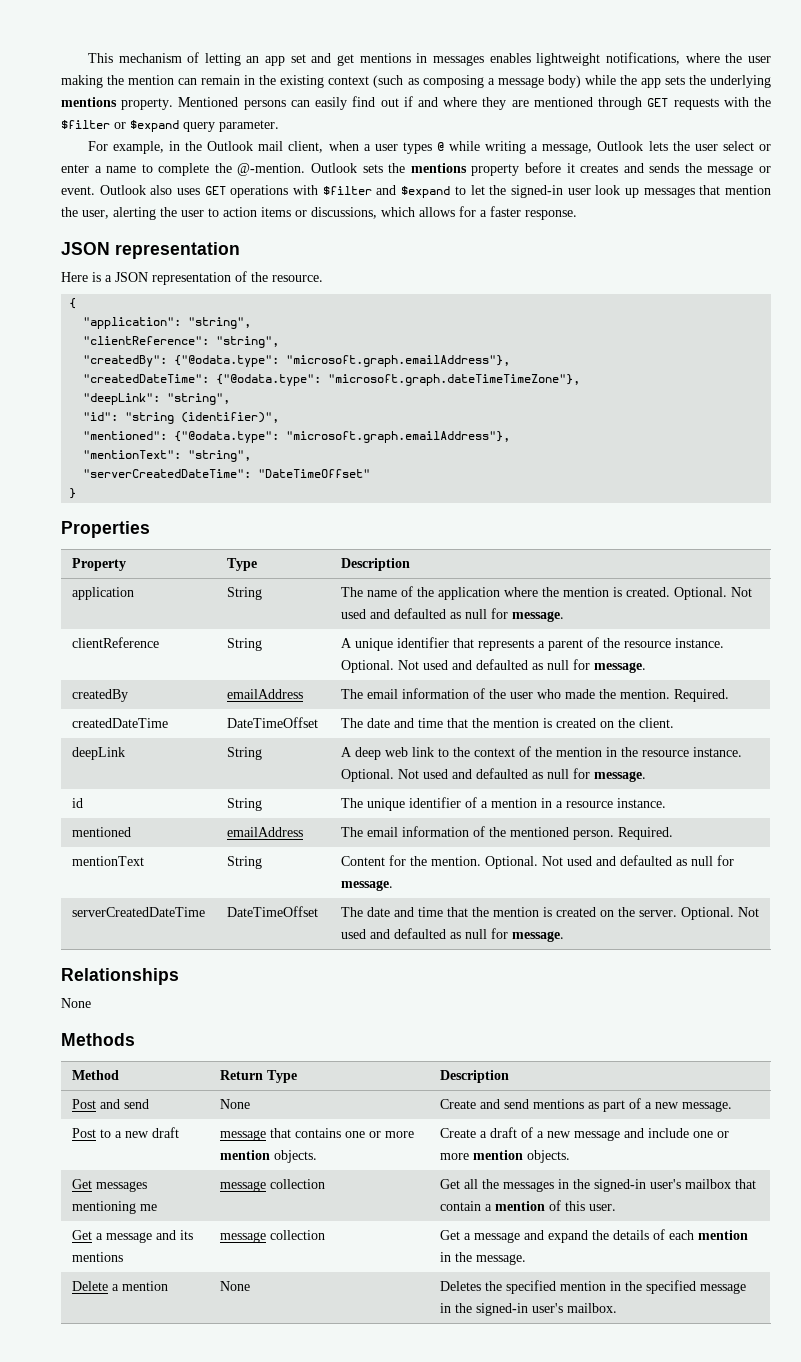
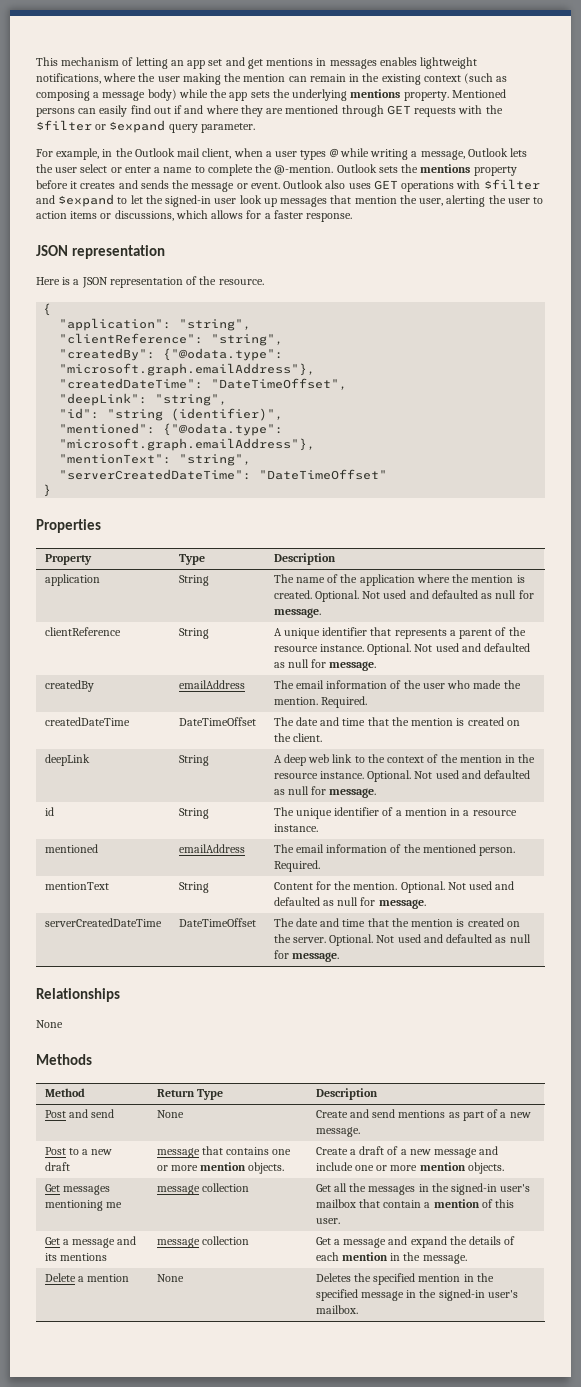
[216,374,581,386] {"@odata.type": "microsoft.graph.dateTimeTimeZone"}, -> [211,378,348,390] "DateTimeOffset",

